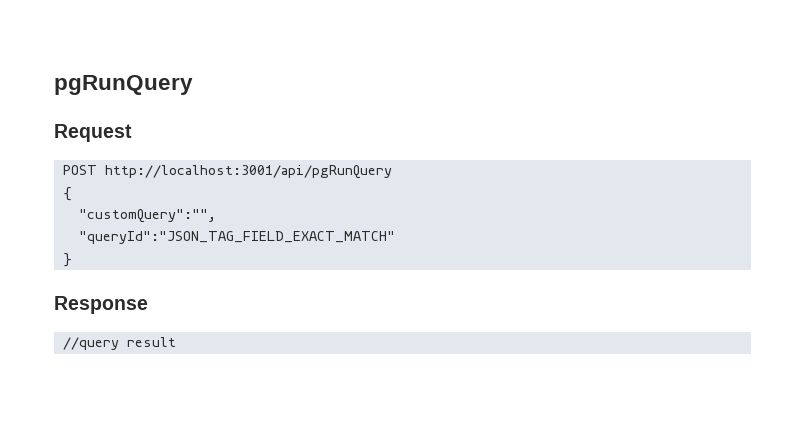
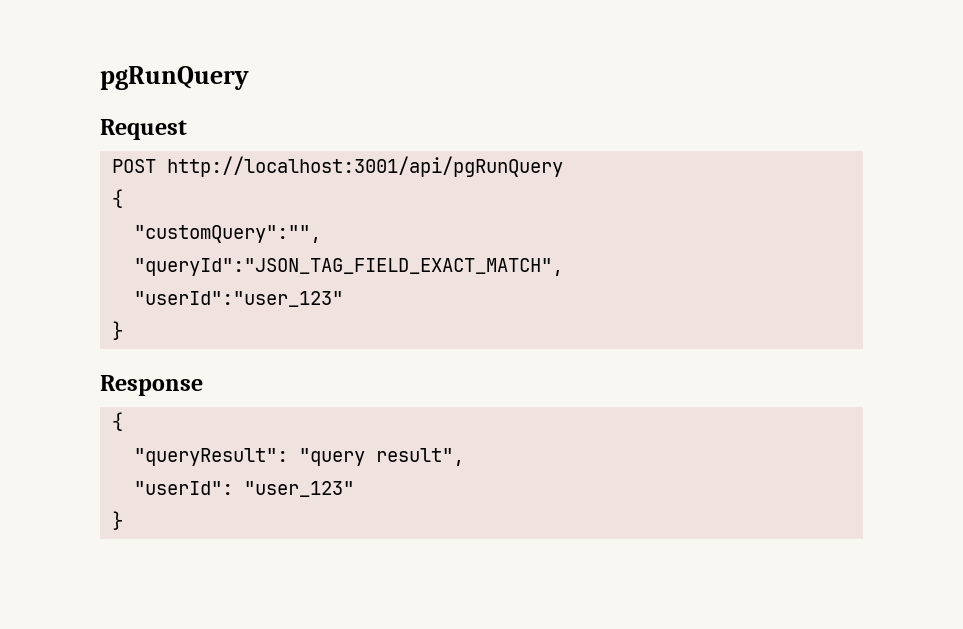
[78,231,395,244] "queryId":"JSON_TAG_FIELD_EXACT_MATCH" -> [134,258,564,276] [134,291,344,307] "queryId":"JSON_TAG_FIELD_EXACT_MATCH", // "userId":"user_123"
[62,337,176,350] //query result -> [112,412,124,431] [134,448,465,466] [134,481,355,497] [112,511,124,530] { // "queryResult": "query result", // "userId": "user_123" // }

